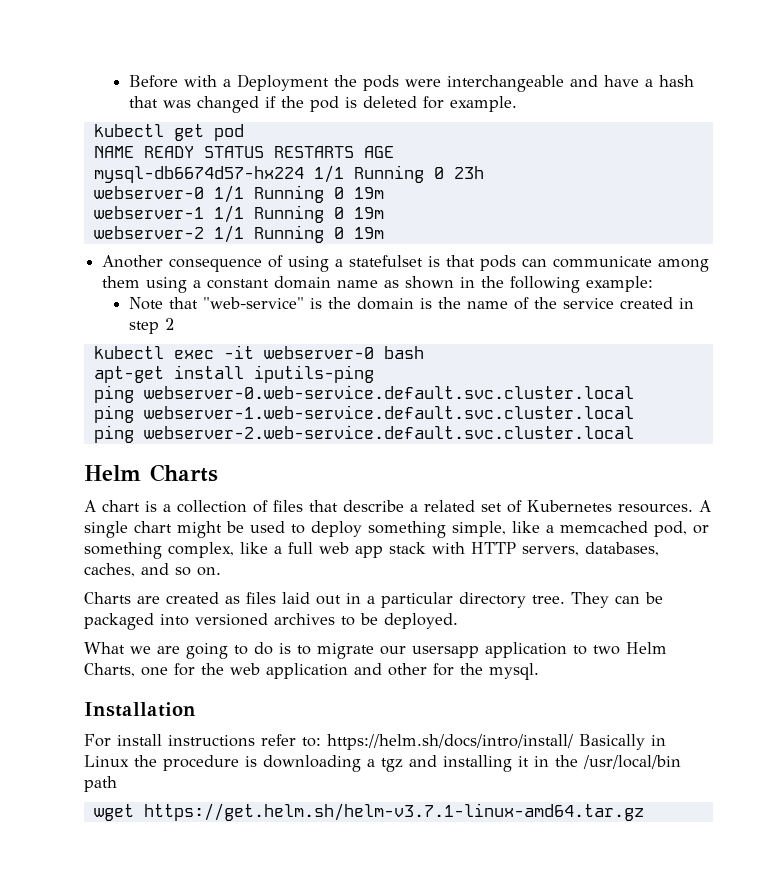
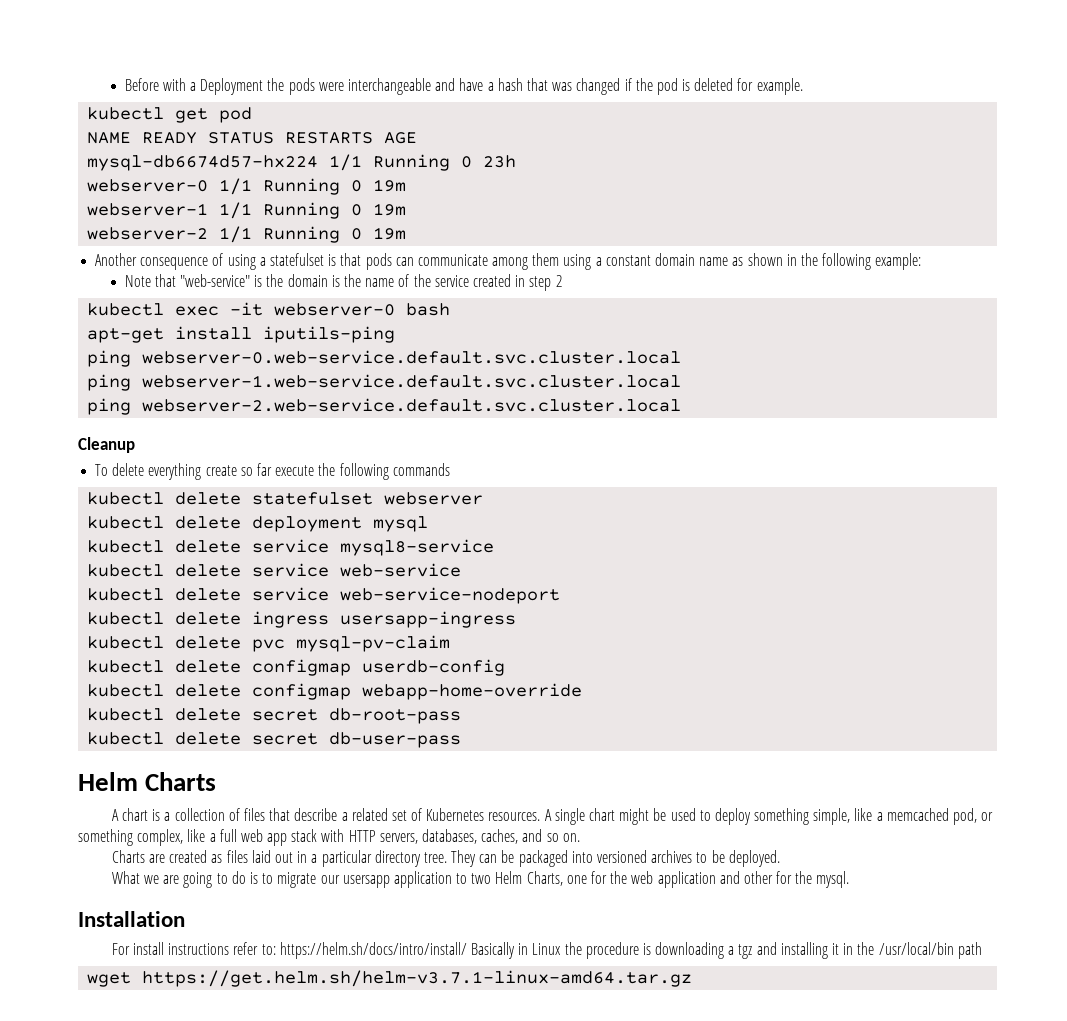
(634, 432) none -> [78,437,135,453] [95,463,450,480] [87,492,484,505] [87,516,429,532] [87,539,495,556] [87,563,462,577] [87,587,561,604] [87,611,517,628] [87,635,451,652] [87,659,506,676] [87,683,583,700] [87,708,462,724] [87,732,462,748] // Cleanup // To delete everything create so far execute the following commands // kubectl delete statefulset webserver // kubectl delete deployment mysql // kubectl delete service mysql8-service // kubectl delete service web-service // kubectl delete service web-service-nodeport // kubectl delete ingress usersapp-ingress // kubectl delete pvc mysql-pv-claim // kubectl delete configmap userdb-config // kubectl delete configmap webapp-home-override // kubectl delete secret db-root-pass // kubectl delete secret db-user-pass

